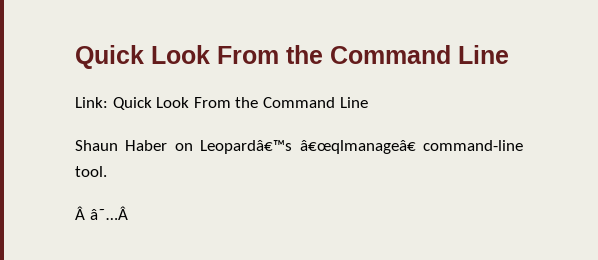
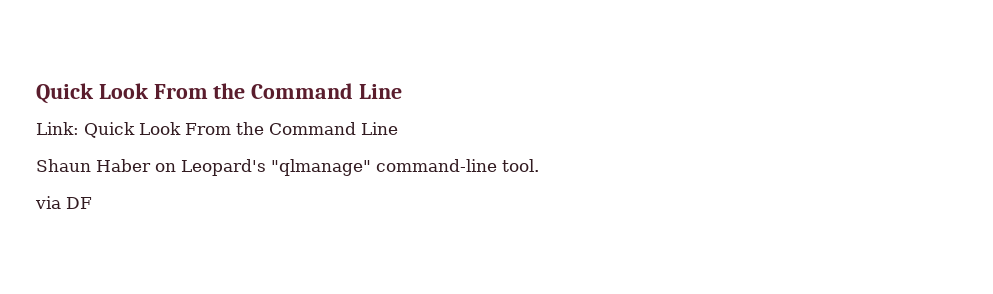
[200,140,416,154] Leopardâ€™s â€œqlmanageâ€ -> [181,159,371,176] Leopard's "qlmanage"
[75,206,128,220] Â â˜…Â -> [35,196,92,209] via DF

